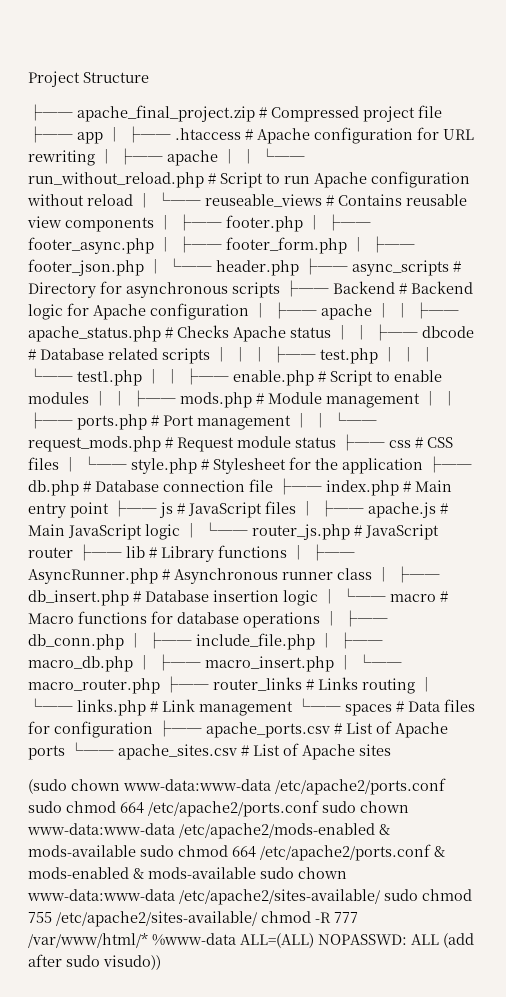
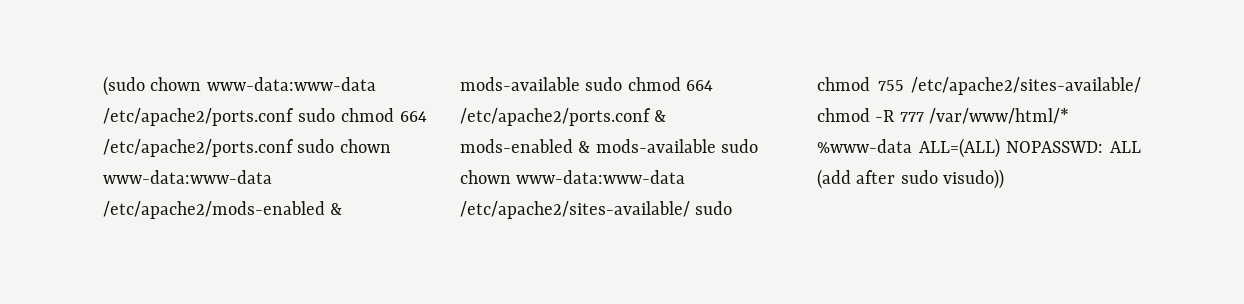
[28,71,149,87] [28,104,442,122] [28,126,474,144] [28,148,305,166] [28,171,470,188] [27,192,467,208] [27,214,371,232] [28,236,415,254] [28,258,461,276] [28,280,473,298] [28,302,459,320] [28,324,474,342] [28,346,435,364] [28,368,442,386] [28,390,457,408] [28,412,377,430] [28,434,453,452] [28,456,472,474] [28,478,452,496] [28,500,448,518] [28,522,439,540] [28,544,355,562] [28,566,440,584] [28,588,448,606] [28,610,388,628] [28,632,383,650] [28,654,402,672] [28,676,434,694] [28,698,475,716] [28,720,448,738] [28,742,391,760] Project Structure // ├── apache_final_project.zip # Compressed project file ├── app │ ├── .htaccess # Apache configuration for URL rewriting │ ├── apache │ │ └── run_without_reload.php # Script to run Apache configuration without reload │ └── reuseable_views # Contains reusable view components │ ├── footer.php │ ├── footer_async.php │ ├── footer_form.php │ ├── footer_json.php │ └── header.php ├── async_scripts # Directory for asynchronous scripts ├── Backend # Backend logic for Apache configuration │ ├── apache │ │ ├── apache_status.php # Checks Apache status │ │ ├── dbcode # Database related scripts │ │ │ ├── test.php │ │ │ └── test1.php │ │ ├── enable.php # Script to enable modules │ │ ├── mods.php # Module management │ │ ├── ports.php # Port management │ │ └── request_mods.php # Request module status ├── css # CSS files │ └── style.php # Stylesheet for the application ├── db.php # Database connection file ├── index.php # Main entry point ├── js # JavaScript files │ ├── apache.js # Main JavaScript logic │ └── router_js.php # JavaScript router ├── lib # Library functions │ ├── AsyncRunner.php # Asynchronous runner class │ ├── db_insert.php # Database insertion logic │ └── macro # Macro functions for database operations │ ├── db_conn.php │ ├── include_file.php │ ├── macro_db.php │ ├── macro_insert.php │ └── macro_router.php ├── router_links # Links routing │ └── links.php # Link management └── spaces # Data files for configuration ├── apache_ports.csv # List of Apache ports └── apache_sites.csv # List of Apache sites // -> (103, 86) none

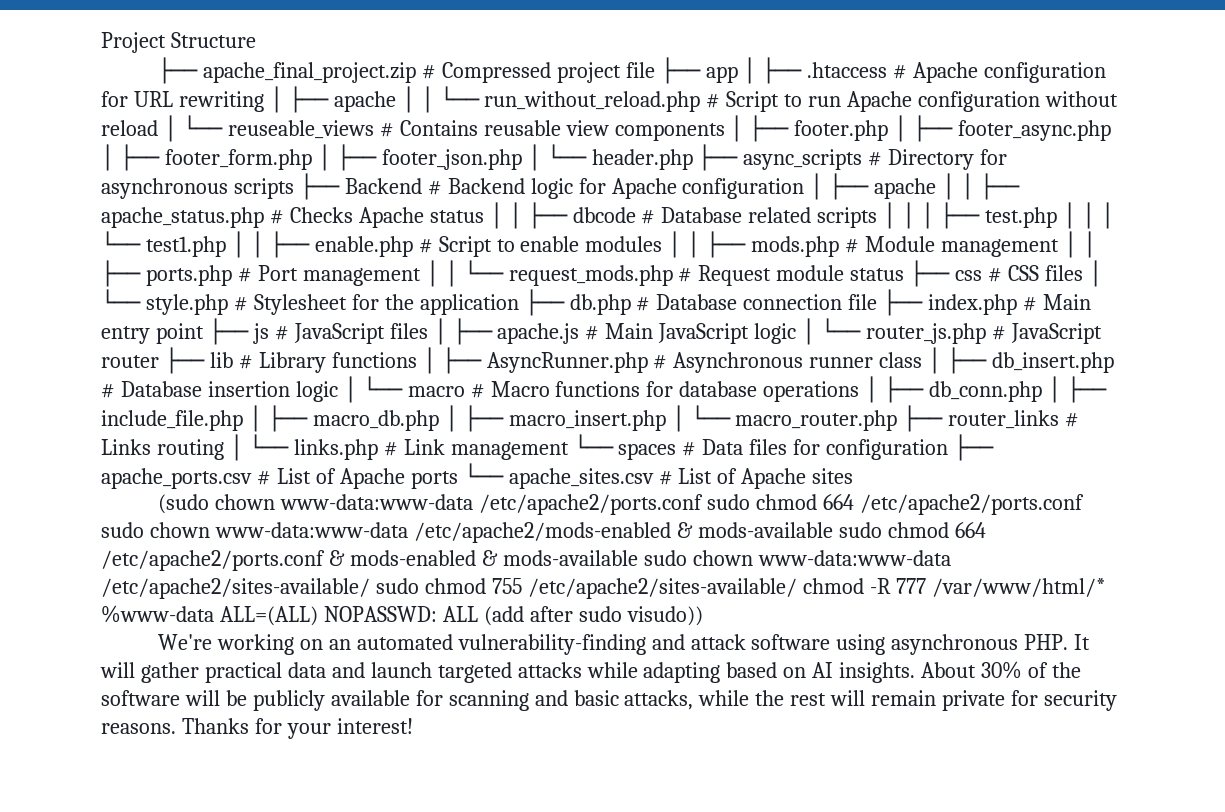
(103, 86) none -> [101,32,256,53] [157,57,1107,84] [101,86,1119,113] [101,115,1112,142] [101,144,1008,171] [101,173,1021,200] [101,202,1114,229] [101,231,1096,258] [101,260,1102,287] [101,289,1092,316] [101,318,1102,345] [101,347,1115,374] [101,376,1107,403] [101,405,1080,432] [101,434,995,461] [101,463,854,489] Project Structure // ├── apache_final_project.zip # Compressed project file ├── app │ ├── .htaccess # Apache configuration for URL rewriting │ ├── apache │ │ └── run_without_reload.php # Script to run Apache configuration without reload │ └── reuseable_views # Contains reusable view components │ ├── footer.php │ ├── footer_async.php │ ├── footer_form.php │ ├── footer_json.php │ └── header.php ├── async_scripts # Directory for asynchronous scripts ├── Backend # Backend logic for Apache configuration │ ├── apache │ │ ├── apache_status.php # Checks Apache status │ │ ├── dbcode # Database related scripts │ │ │ ├── test.php │ │ │ └── test1.php │ │ ├── enable.php # Script to enable modules │ │ ├── mods.php # Module management │ │ ├── ports.php # Port management │ │ └── request_mods.php # Request module status ├── css # CSS files │ └── style.php # Stylesheet for the application ├── db.php # Database connection file ├── index.php # Main entry point ├── js # JavaScript files │ ├── apache.js # Main JavaScript logic │ └── router_js.php # JavaScript router ├── lib # Library functions │ ├── AsyncRunner.php # Asynchronous runner class │ ├── db_insert.php # Database insertion logic │ └── macro # Macro functions for database operations │ ├── db_conn.php │ ├── include_file.php │ ├── macro_db.php │ ├── macro_insert.php │ └── macro_router.php ├── router_links # Links routing │ └── links.php # Link management └── spaces # Data files for configuration ├── apache_ports.csv # List of Apache ports └── apache_sites.csv # List of Apache sites //
(1004, 179) none -> [157,634,1091,655] [100,661,1081,683] [101,690,1117,711] [101,718,413,739] // We're working on an automated vulnerability-finding and attack software using asynchronous PHP. It will gather practical data and launch targeted attacks while adapting based on AI insights. About 30% of the software will be publicly available for scanning and basic attacks, while the rest will remain private for security reasons. Thanks for your interest!

